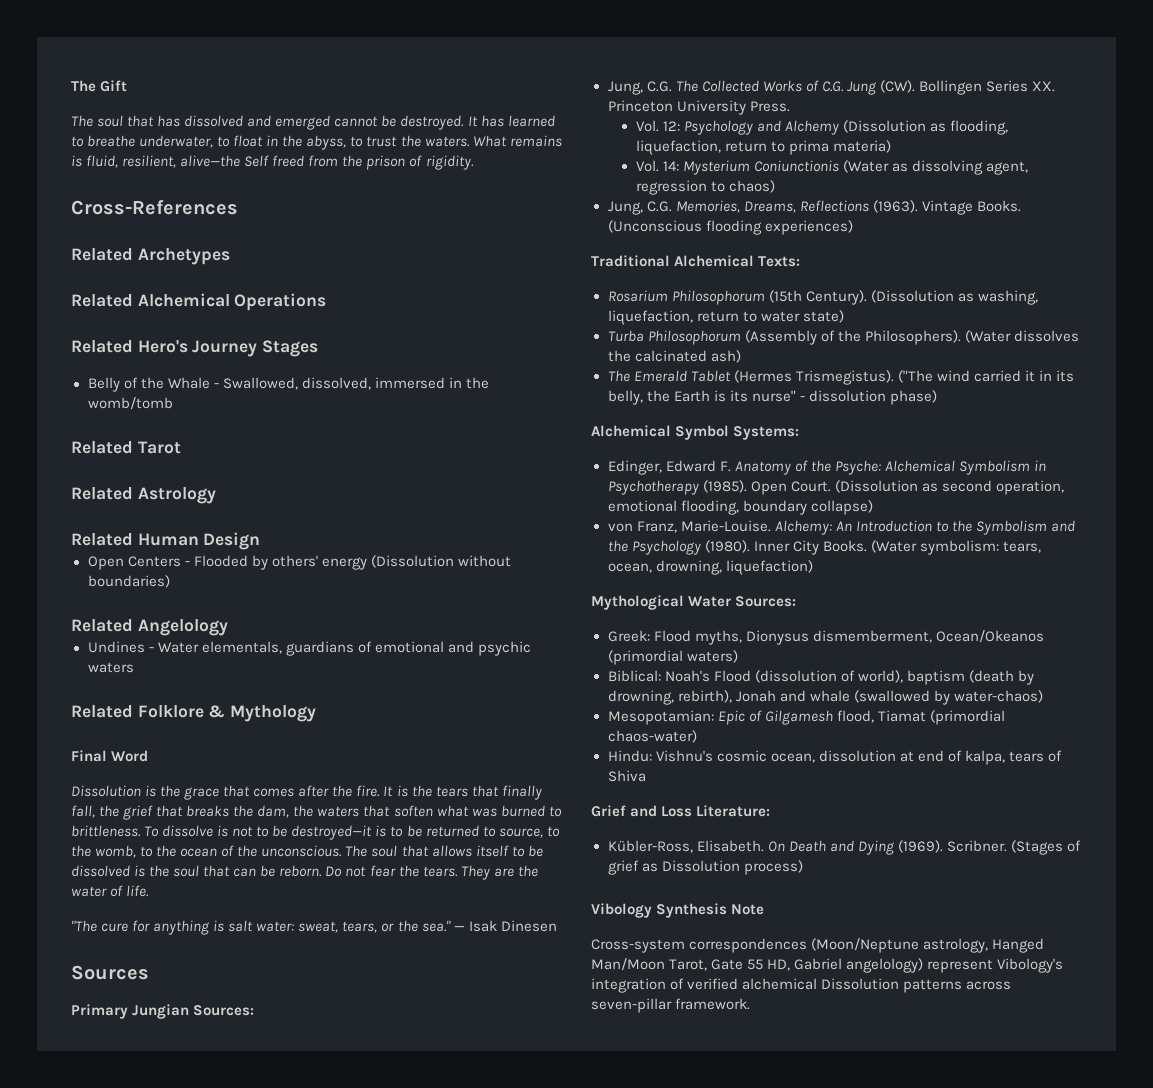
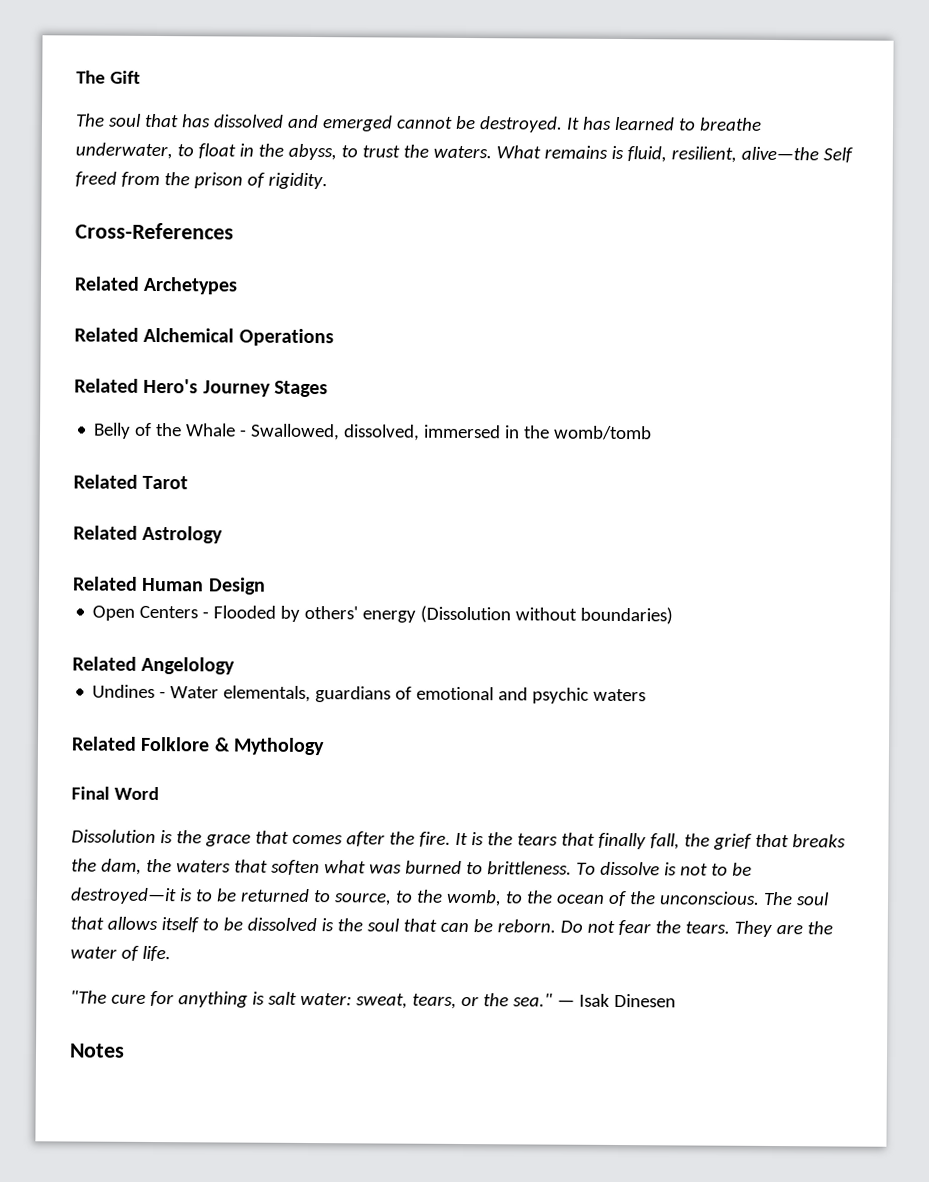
[71,965,149,980] [71,1004,255,1019] [607,80,1056,95] [607,100,790,115] [635,120,1009,135] [635,140,892,155] [635,160,1029,175] [635,180,775,195] [607,200,1021,215] [607,220,853,235] [591,255,801,267] [607,290,1038,305] [607,310,844,325] [607,330,1079,345] [607,350,741,363] [607,370,1074,385] [607,390,937,405] [591,425,800,440] [607,460,1046,475] [607,480,1064,495] [607,500,873,515] [607,520,1075,535] [607,540,1041,555] [607,560,813,575] [591,595,797,610] [607,630,1044,645] [607,650,738,665] [607,670,1034,685] [607,690,1043,705] [607,710,1005,725] [607,730,697,743] [607,750,1062,765] [607,770,646,782] [591,805,771,817] [607,840,1081,855] [607,860,803,875] [591,903,765,918] [591,938,1045,953] [591,958,1064,973] [591,978,1012,993] [591,998,751,1013] Sources // Primary Jungian Sources: // Jung, C.G. The Collected Works of C.G. Jung (CW). Bollingen Series XX. Princeton University Press. // Vol. 12: Psychology and Alchemy (Dissolution as flooding, liquefaction, return to prima materia) // Vol. 14: Mysterium Coniunctionis (Water as dissolving agent, regression to chaos) // Jung, C.G. Memories, Dreams, Reflections (1963). Vintage Books. (Unconscious flooding experiences) // Traditional Alchemical Texts: // Rosarium Philosophorum (15th Century). (Dissolution as washing, liquefaction, return to water state) // Turba Philosophorum (Assembly of the Philosophers). (Water dissolves the calcinated ash) // The Emerald Tablet (Hermes Trismegistus). ("The wind carried it in its belly, the Earth is its nurse" - dissolution phase) // Alchemical Symbol Systems: // Edinger, Edward F. Anatomy of the Psyche: Alchemical Symbolism in Psychotherapy (1985). Open Court. (Dissolution as second operation, emotional flooding, boundary collapse) // von Franz, Marie-Louise. Alchemy: An Introduction to the Symbolism and the Psychology (1980). Inner City Books. (Water symbolism: tears, ocean, drowning, liquefaction) // Mythological Water Sources: // Greek: Flood myths, Dionysus dismemberment, Ocean/Okeanos (primordial waters) // Biblical: Noah's Flood (dissolution of world), baptism (death by drowning, rebirth), Jonah and whale (swallowed by water-chaos) // Mesopotamian: Epic of Gilgamesh flood, Tiamat (primordial chaos-water) // Hindu: Vishnu's cosmic ocean, dissolution at end of kalpa, tears of Shiva // Grief and Loss Literature: // Kübler-Ross, Elisabeth. On Death and Dying (1969). Scribner. (Stages of grief as Dissolution process) // Vibology Synthesis Note // Cross-system correspondences (Moon/Neptune astrology, Hanged Man/Moon Tarot, Gate 55 HD, Gabriel angelology) represent Vibology's integration of verified alchemical Dissolution patterns across seven-pillar framework. -> [69,1043,125,1058] Notes

